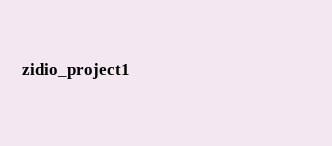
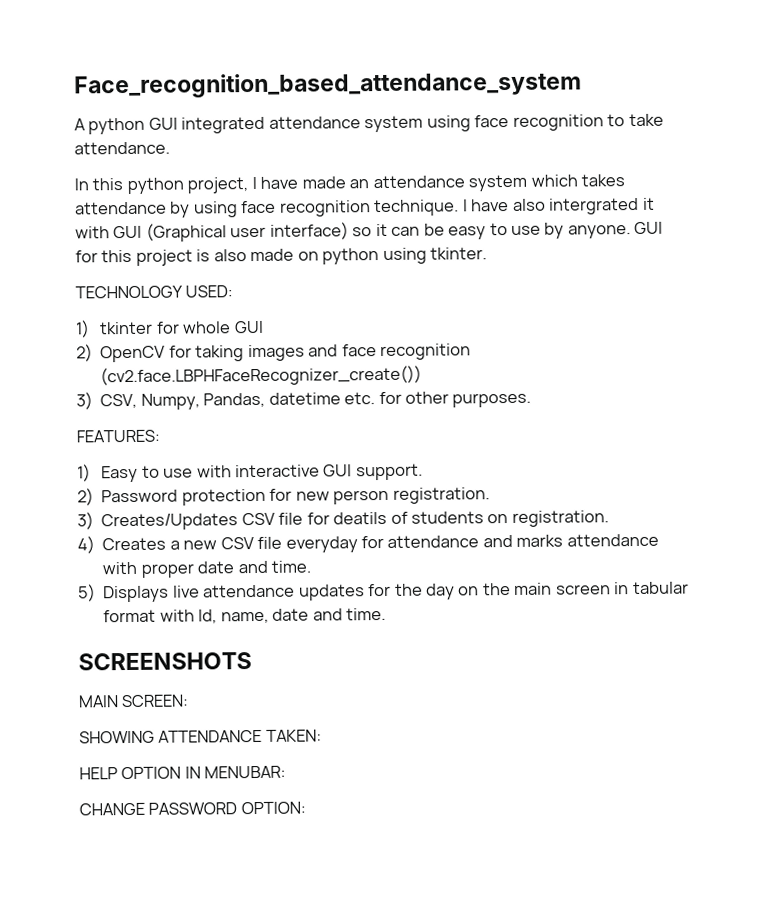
[22,63,130,79] zidio_project1 -> [74,71,582,99] [74,113,664,135] [74,141,170,155] [74,174,626,195] [75,197,655,218] [75,221,664,242] [75,247,488,266] [75,285,234,299] [75,320,264,338] [76,343,471,363] [100,365,423,387] [76,391,532,410] [76,429,160,443] [77,463,423,483] [77,487,490,506] [77,510,609,531] [77,533,659,554] [102,560,312,578] [78,581,689,603] [103,607,386,624] [78,652,252,671] [78,694,190,708] [79,729,322,744] [79,765,287,780] [79,801,306,816] Face_recognition_based_attendance_system // A python GUI integrated attendance system using face recognition to take attendance. // In this python project, I have made an attendance system which takes attendance by using face recognition technique. I have also intergrated it with GUI (Graphical user interface) so it can be easy to use by anyone. GUI for this project is also made on python using tkinter. // TECHNOLOGY USED: // 1) tkinter for whole GUI // 2) OpenCV for taking images and face recognition (cv2.face.LBPHFaceRecognizer_create()) // 3) CSV, Numpy, Pandas, datetime etc. for other purposes. // FEATURES: // 1) Easy to use with interactive GUI support. // 2) Password protection for new person registration. // 3) Creates/Updates CSV file for deatils of students on registration. // 4) Creates a new CSV file everyday for attendance and marks attendance with proper date and time. // 5) Displays live attendance updates for the day on the main screen in tabular format with Id, name, date and time. // SCREENSHOTS // MAIN SCREEN: // SHOWING ATTENDANCE TAKEN: // HELP OPTION IN MENUBAR: // CHANGE PASSWORD OPTION:

